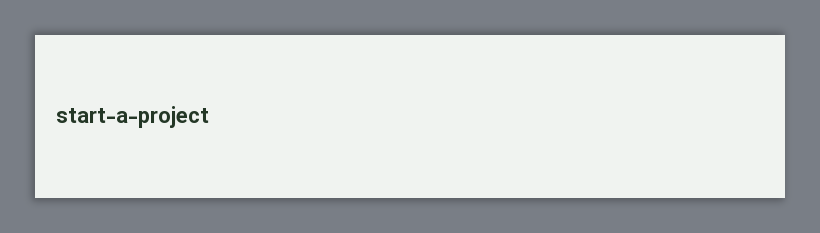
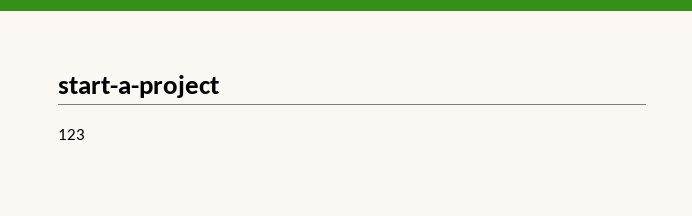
(209, 117) none -> [58,129,85,140] // 123

